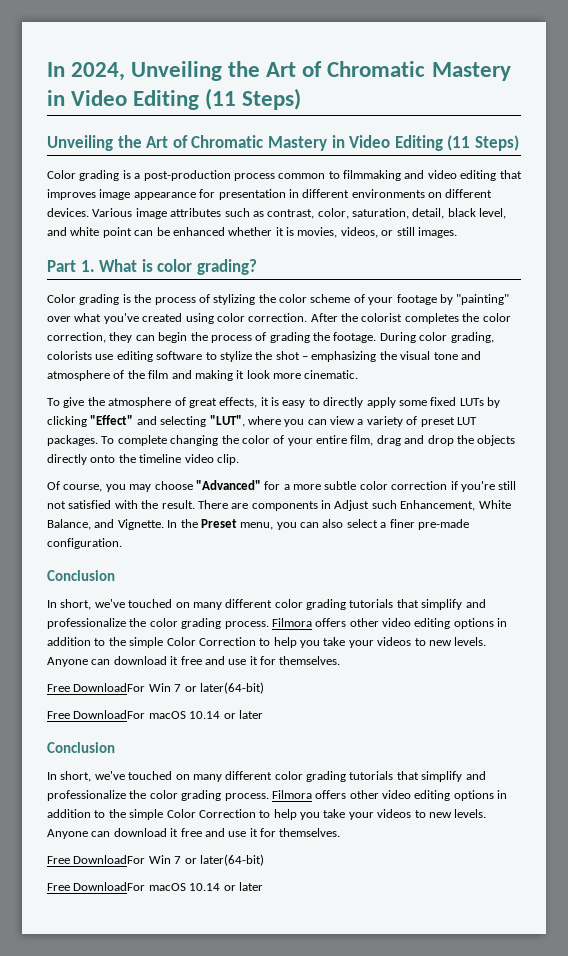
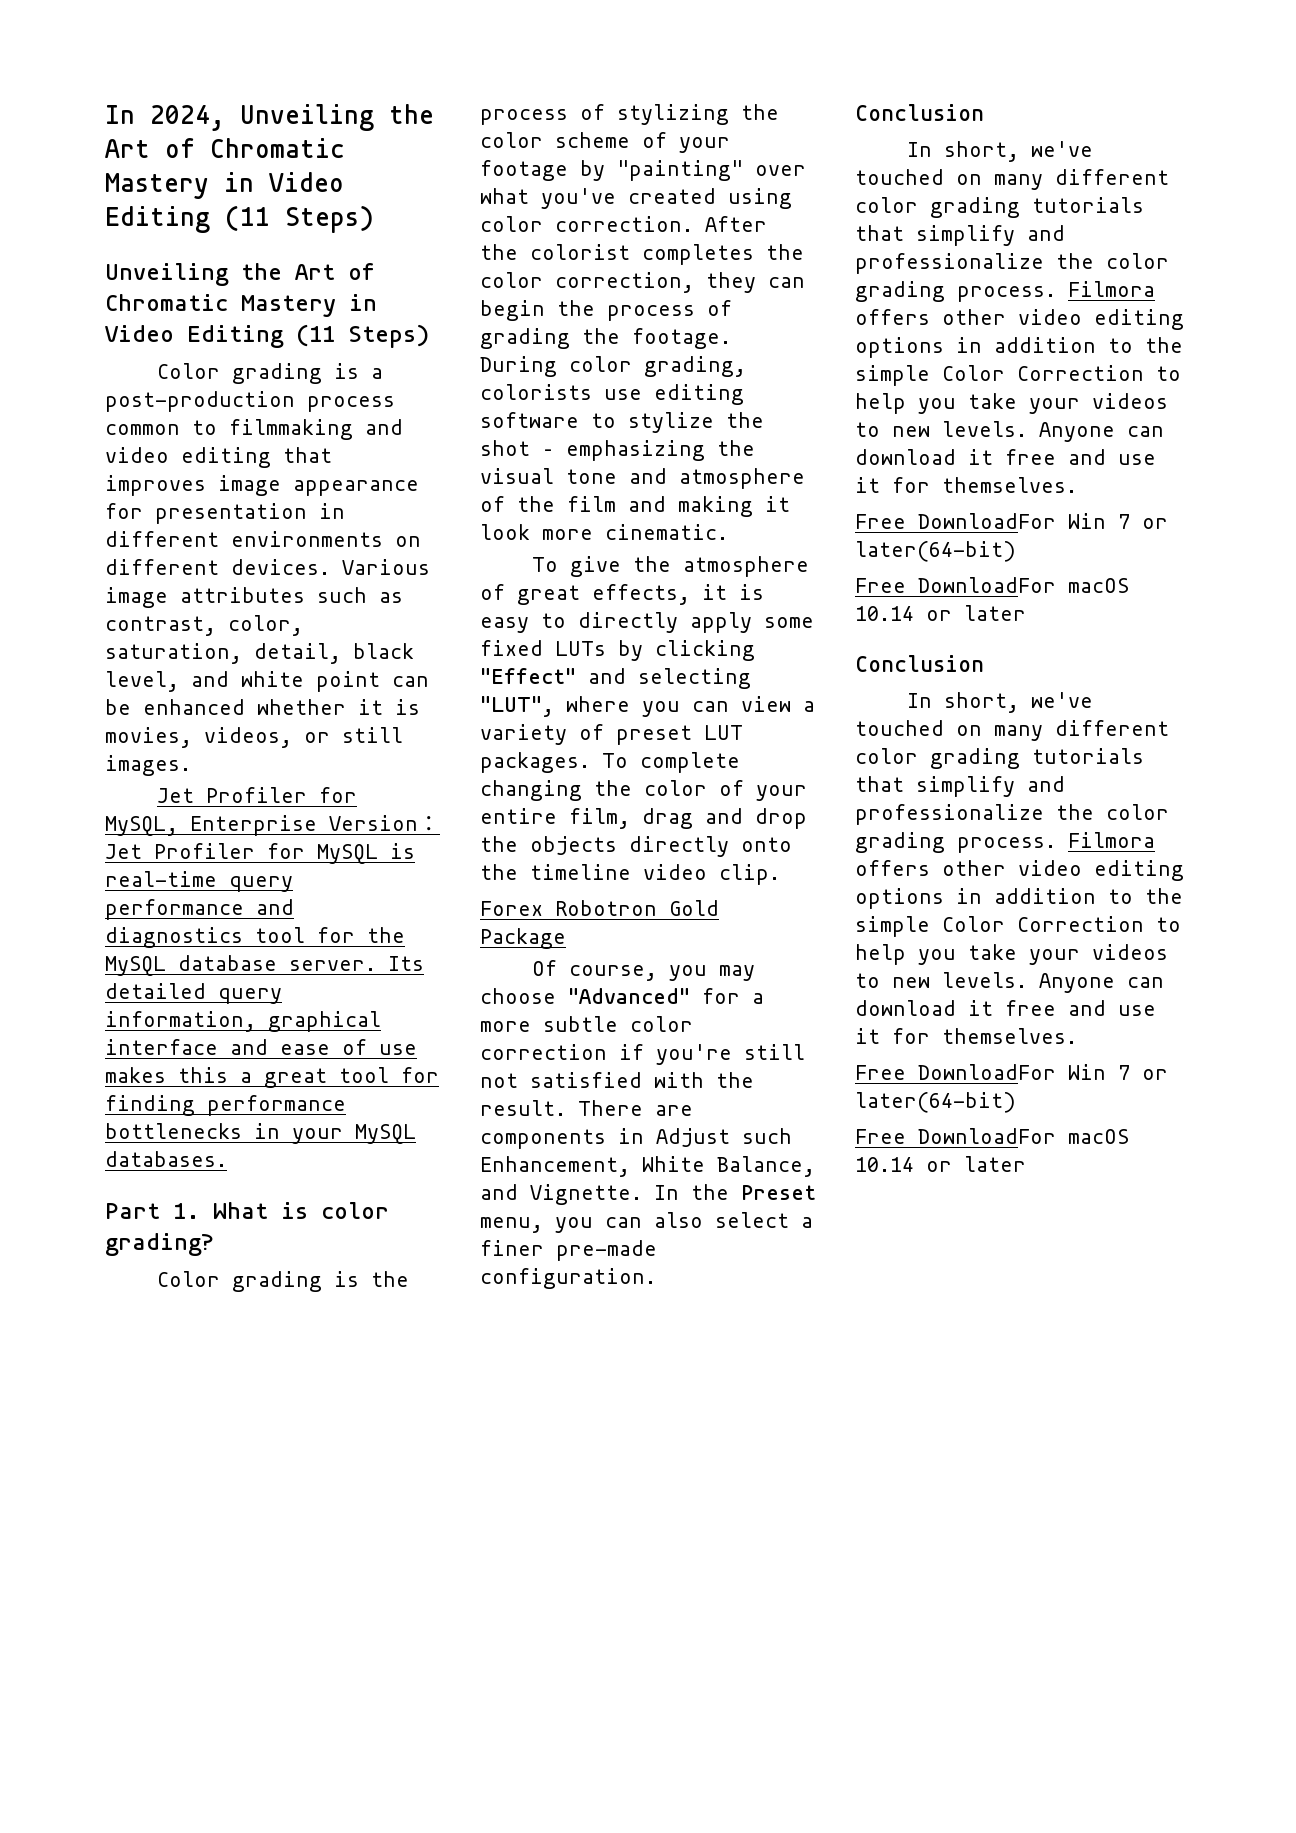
(457, 232) none -> [157,787,358,803] [105,815,440,836] [105,843,415,864] [105,871,293,892] [105,899,294,920] [105,927,405,948] [105,955,424,976] [105,983,282,1004] [105,1011,381,1032] [105,1039,417,1055] [105,1067,439,1088] [105,1095,346,1116] [105,1123,416,1144] [105,1151,227,1167] // Jet Profiler for MySQL, Enterprise Version：Jet Profiler for MySQL is real-time query performance and diagnostics tool for the MySQL database server. Its detailed query information, graphical interface and ease of use makes this a great tool for finding performance bottlenecks in your MySQL databases.
(239, 459) none -> [480,900,719,916] [480,928,566,949] // Forex Robotron Gold Package

